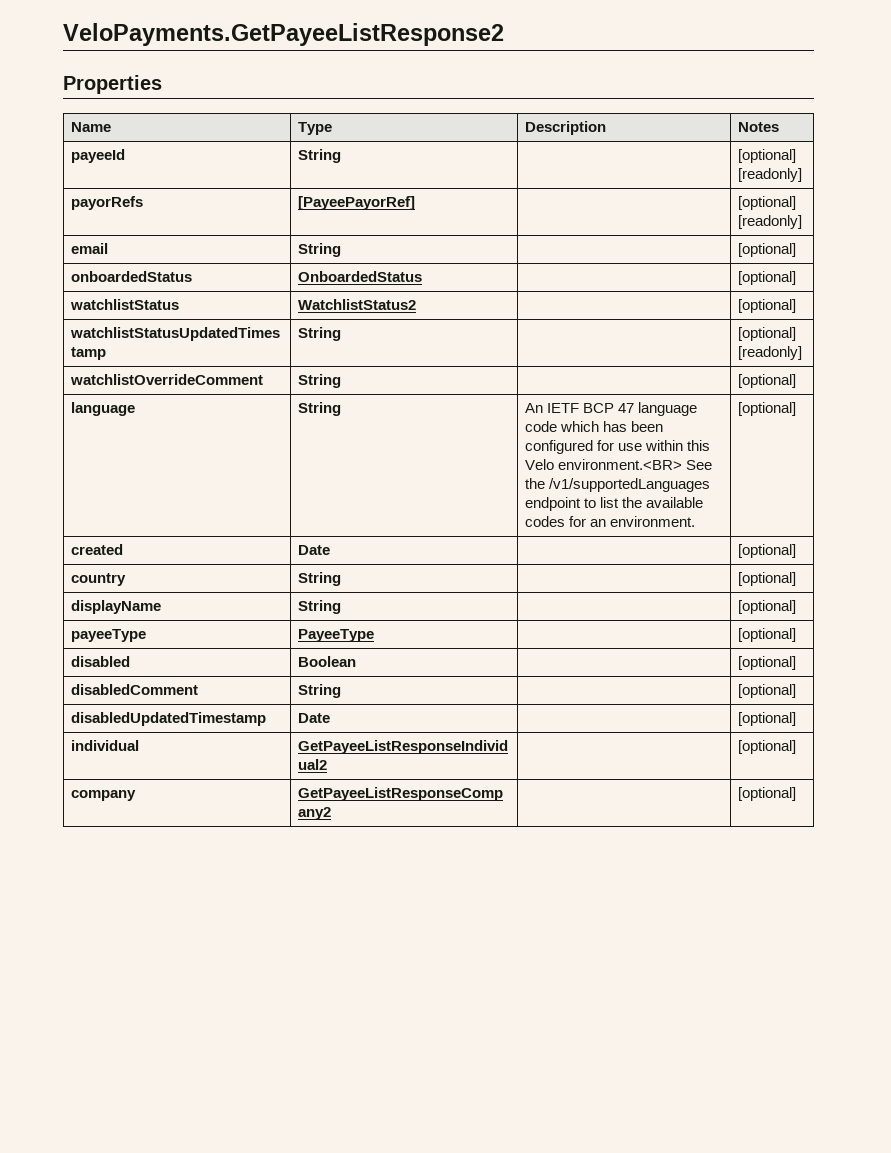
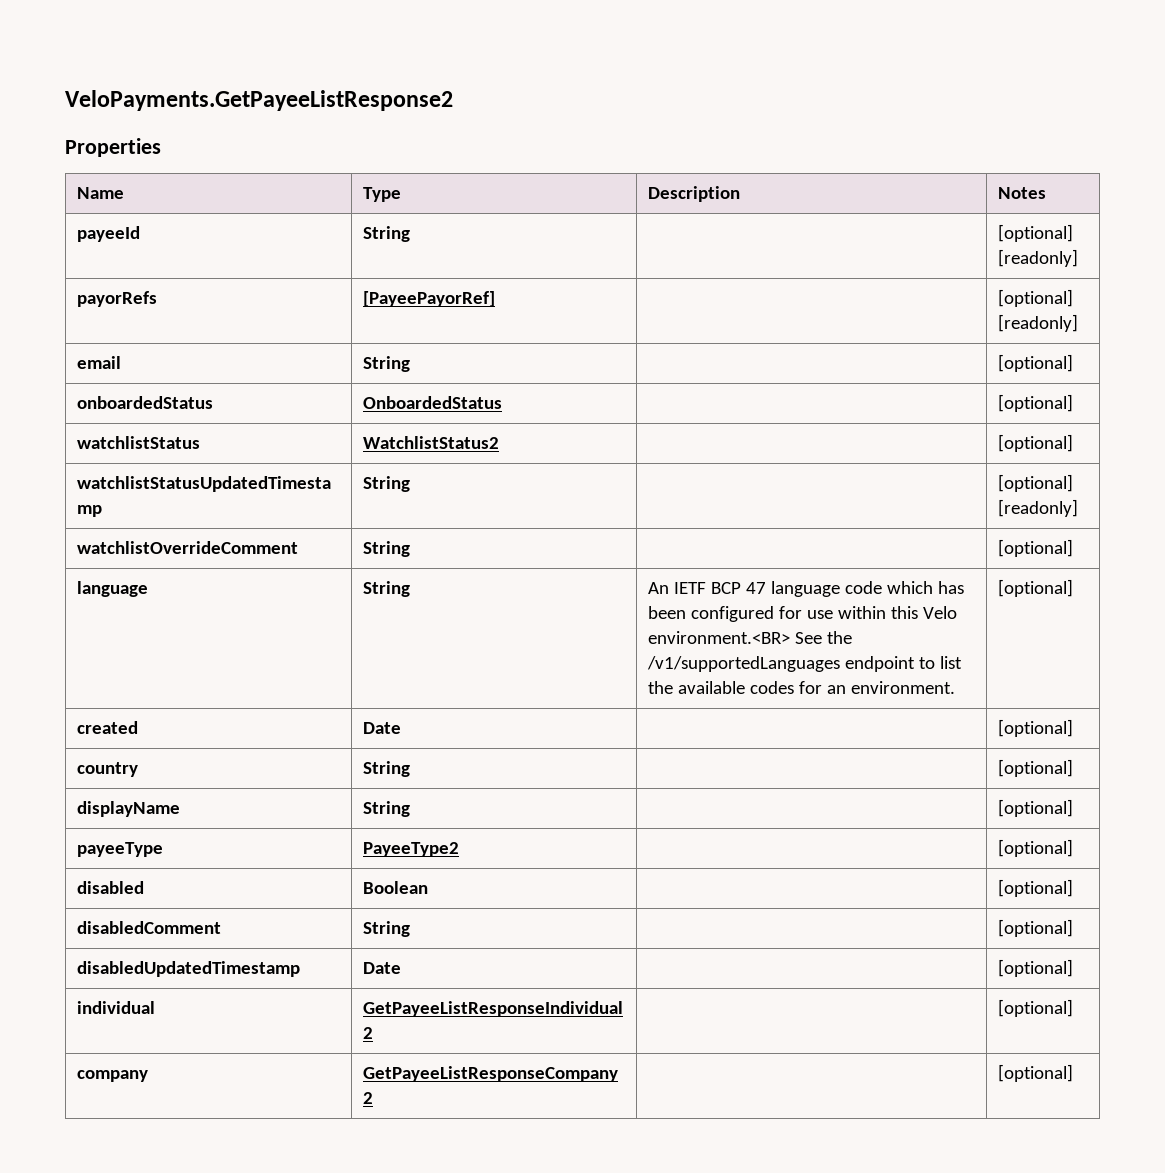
[297,629,374,642] PayeeType -> [363,842,460,857] PayeeType2

